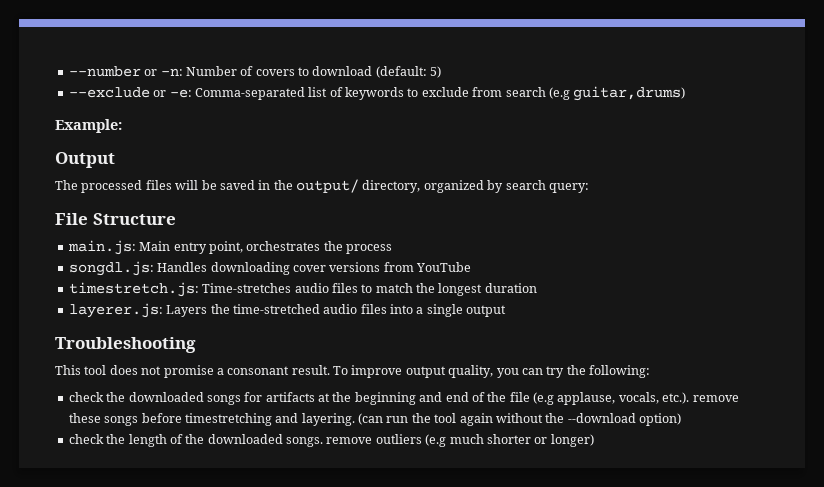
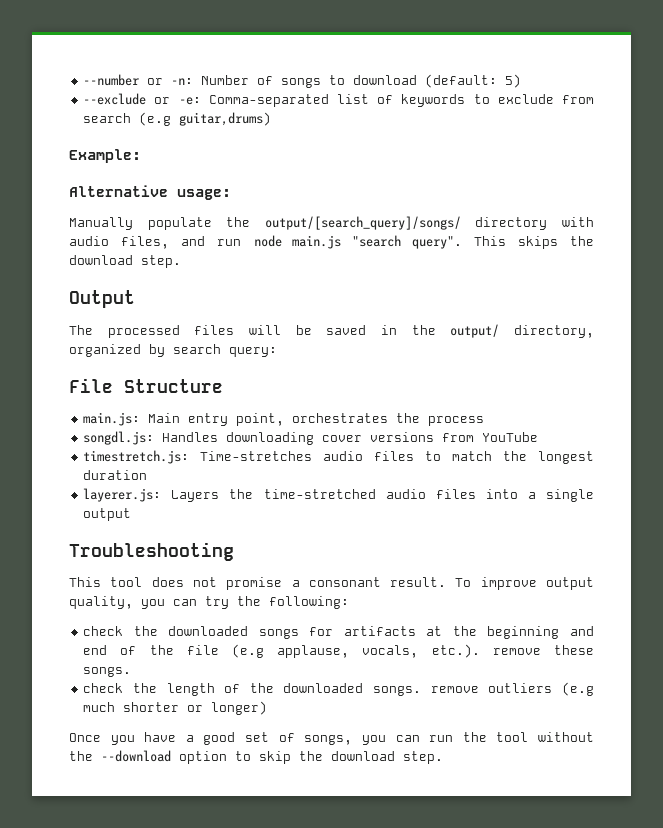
[255,69,295,76] covers -> [281,78,322,88] songs
(122, 126) none -> [69,185,231,200] [69,216,594,230] [69,235,594,249] [69,255,181,268] // Alternative usage: // Manually populate the output/[search_query]/songs/ directory with audio files, and run node main.js "search query". This skips the download step.
[104,413,681,426] songs before timestretching and layering. (can run the tool again without the --download option) -> [83,667,132,677] songs.
(594, 440) none -> [69,732,595,745] [69,750,443,764] // Once you have a good set of songs, you can run the tool without the --download option to skip the download step.

